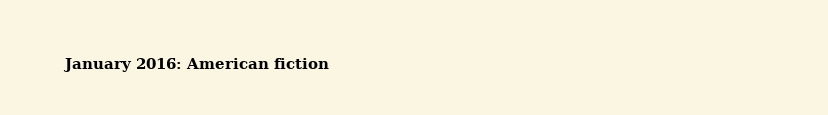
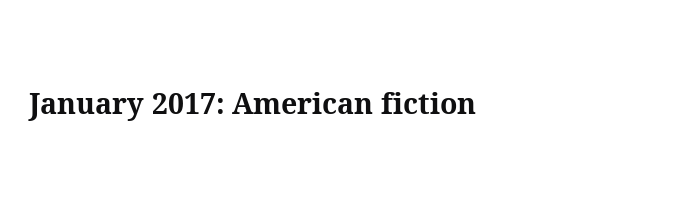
[136,58,182,69] 2016: -> [151,93,225,114] 2017:

